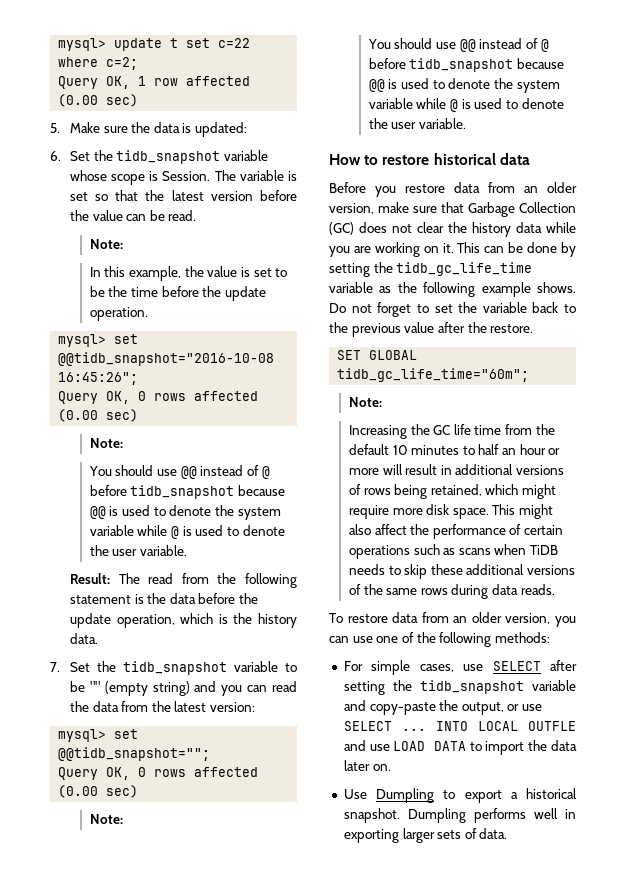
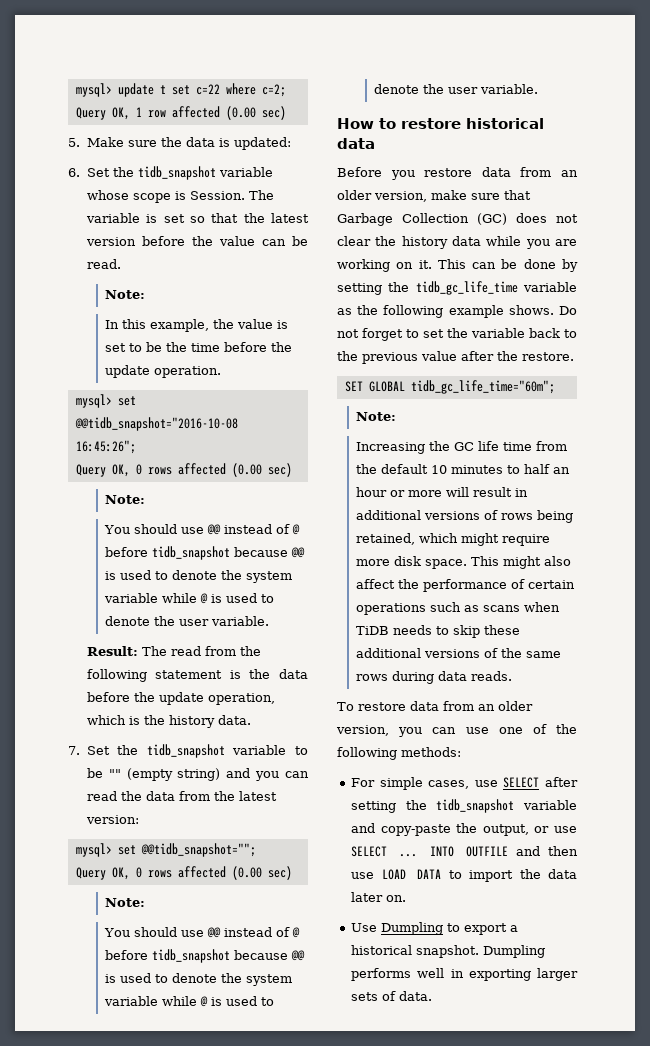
[477,721,576,731] [343,740,366,751] LOCAL OUTFLE and -> [465,846,578,857] OUTFILE and then

